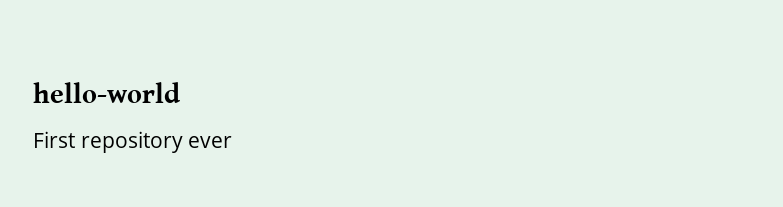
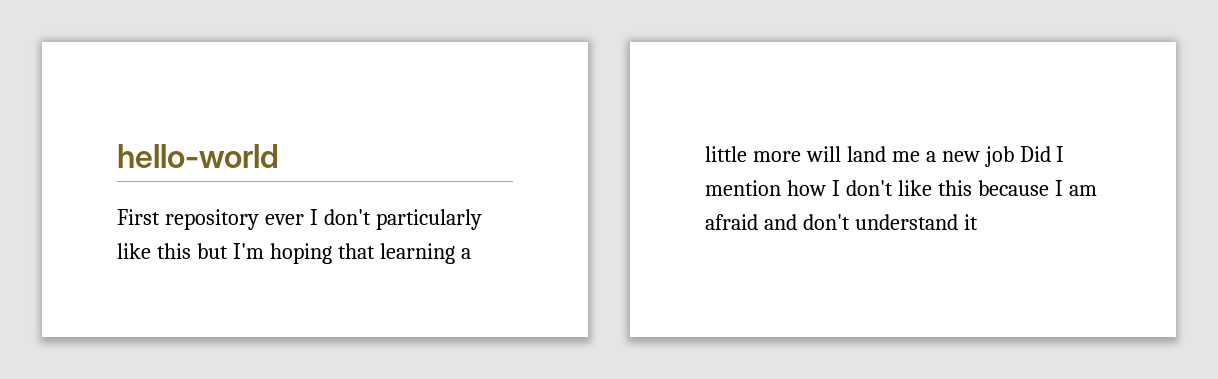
(233, 142) none -> [309,209,482,230] [117,243,471,264] [705,146,1065,167] [705,180,1097,196] [705,214,978,230] I don't particularly like this but I'm hoping that learning a little more will land me a new job Did I mention how I don't like this because I am afraid and don't understand it

